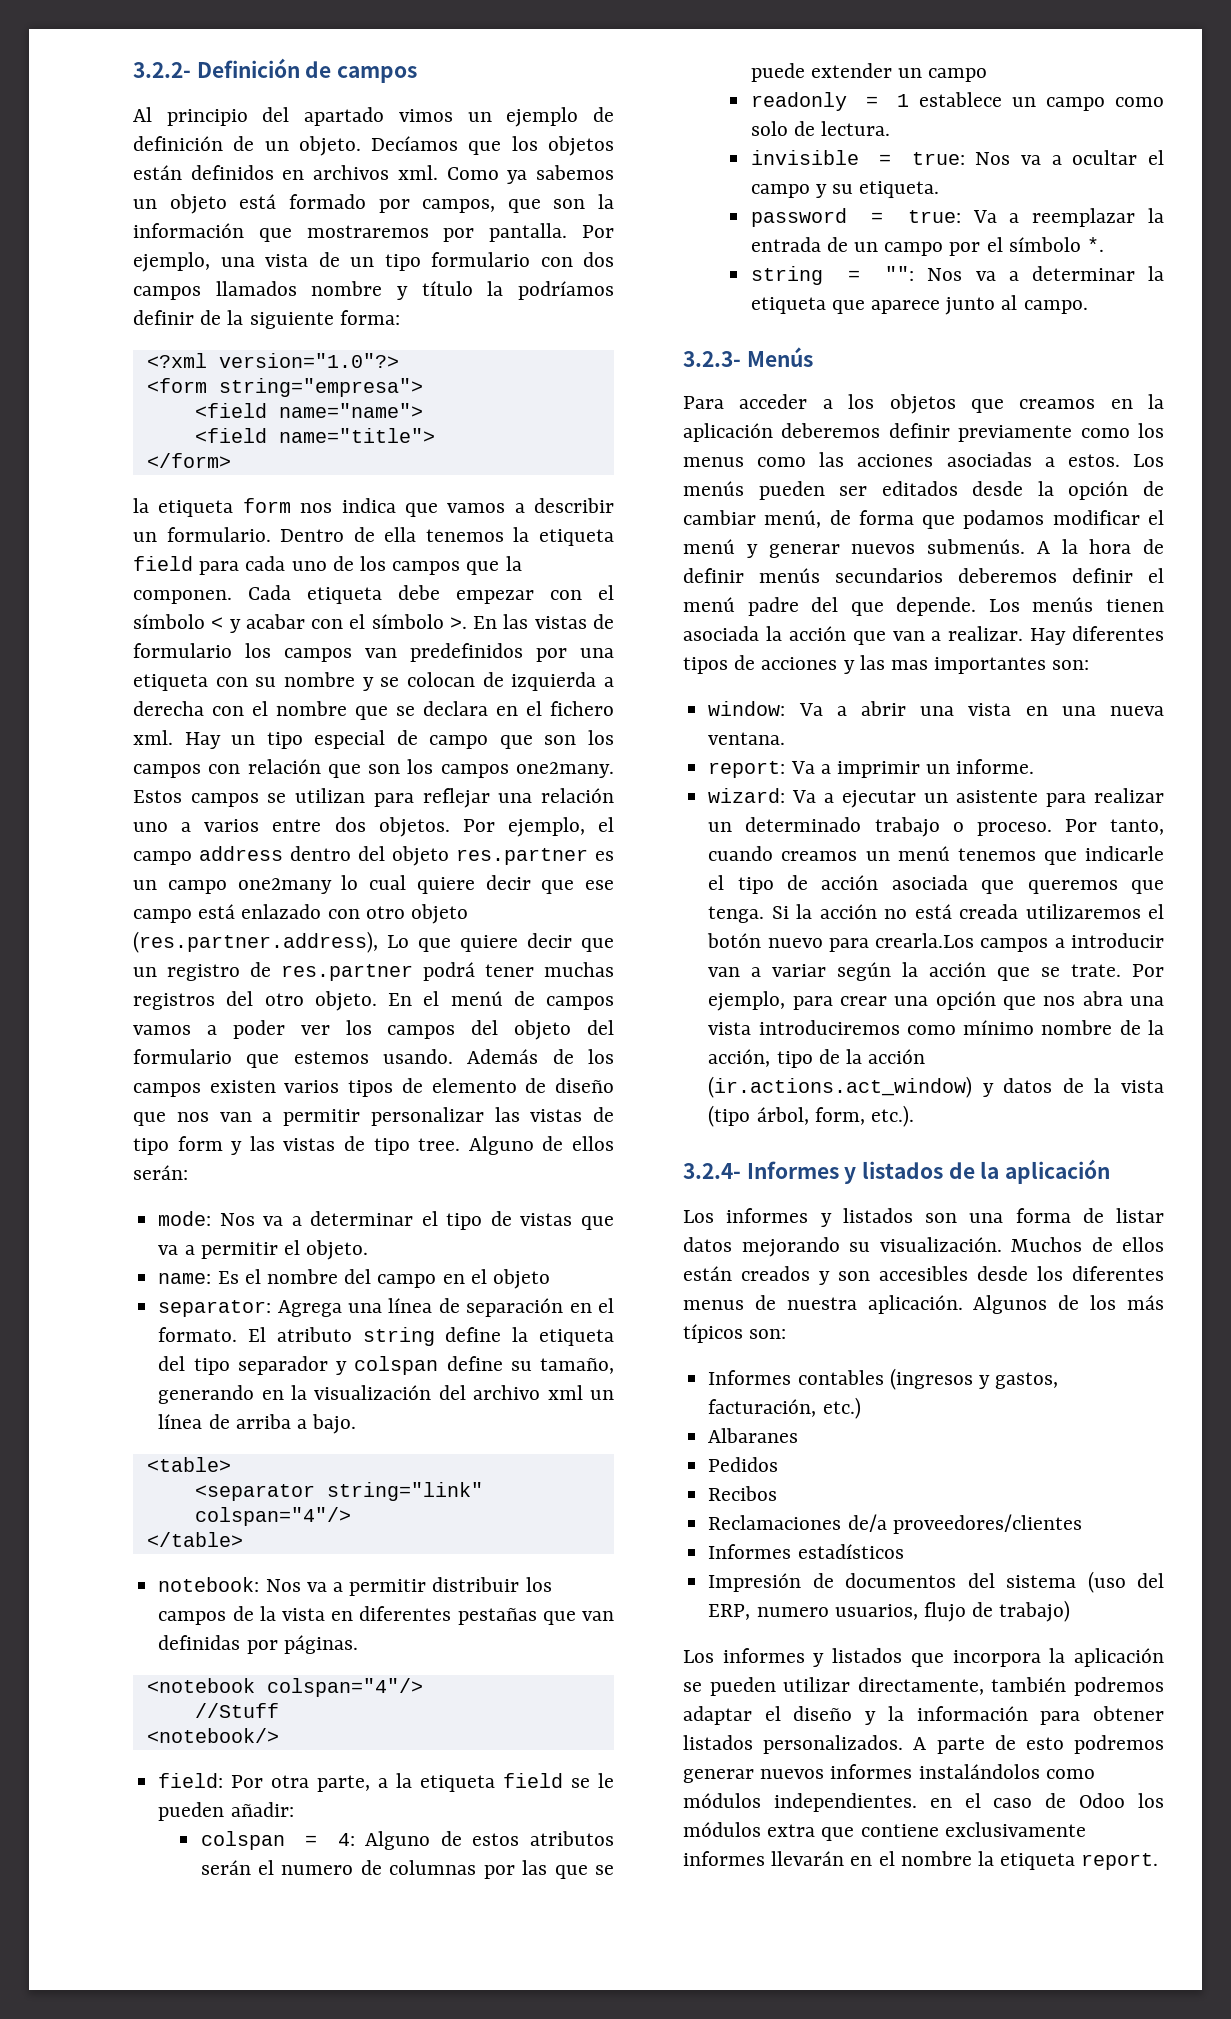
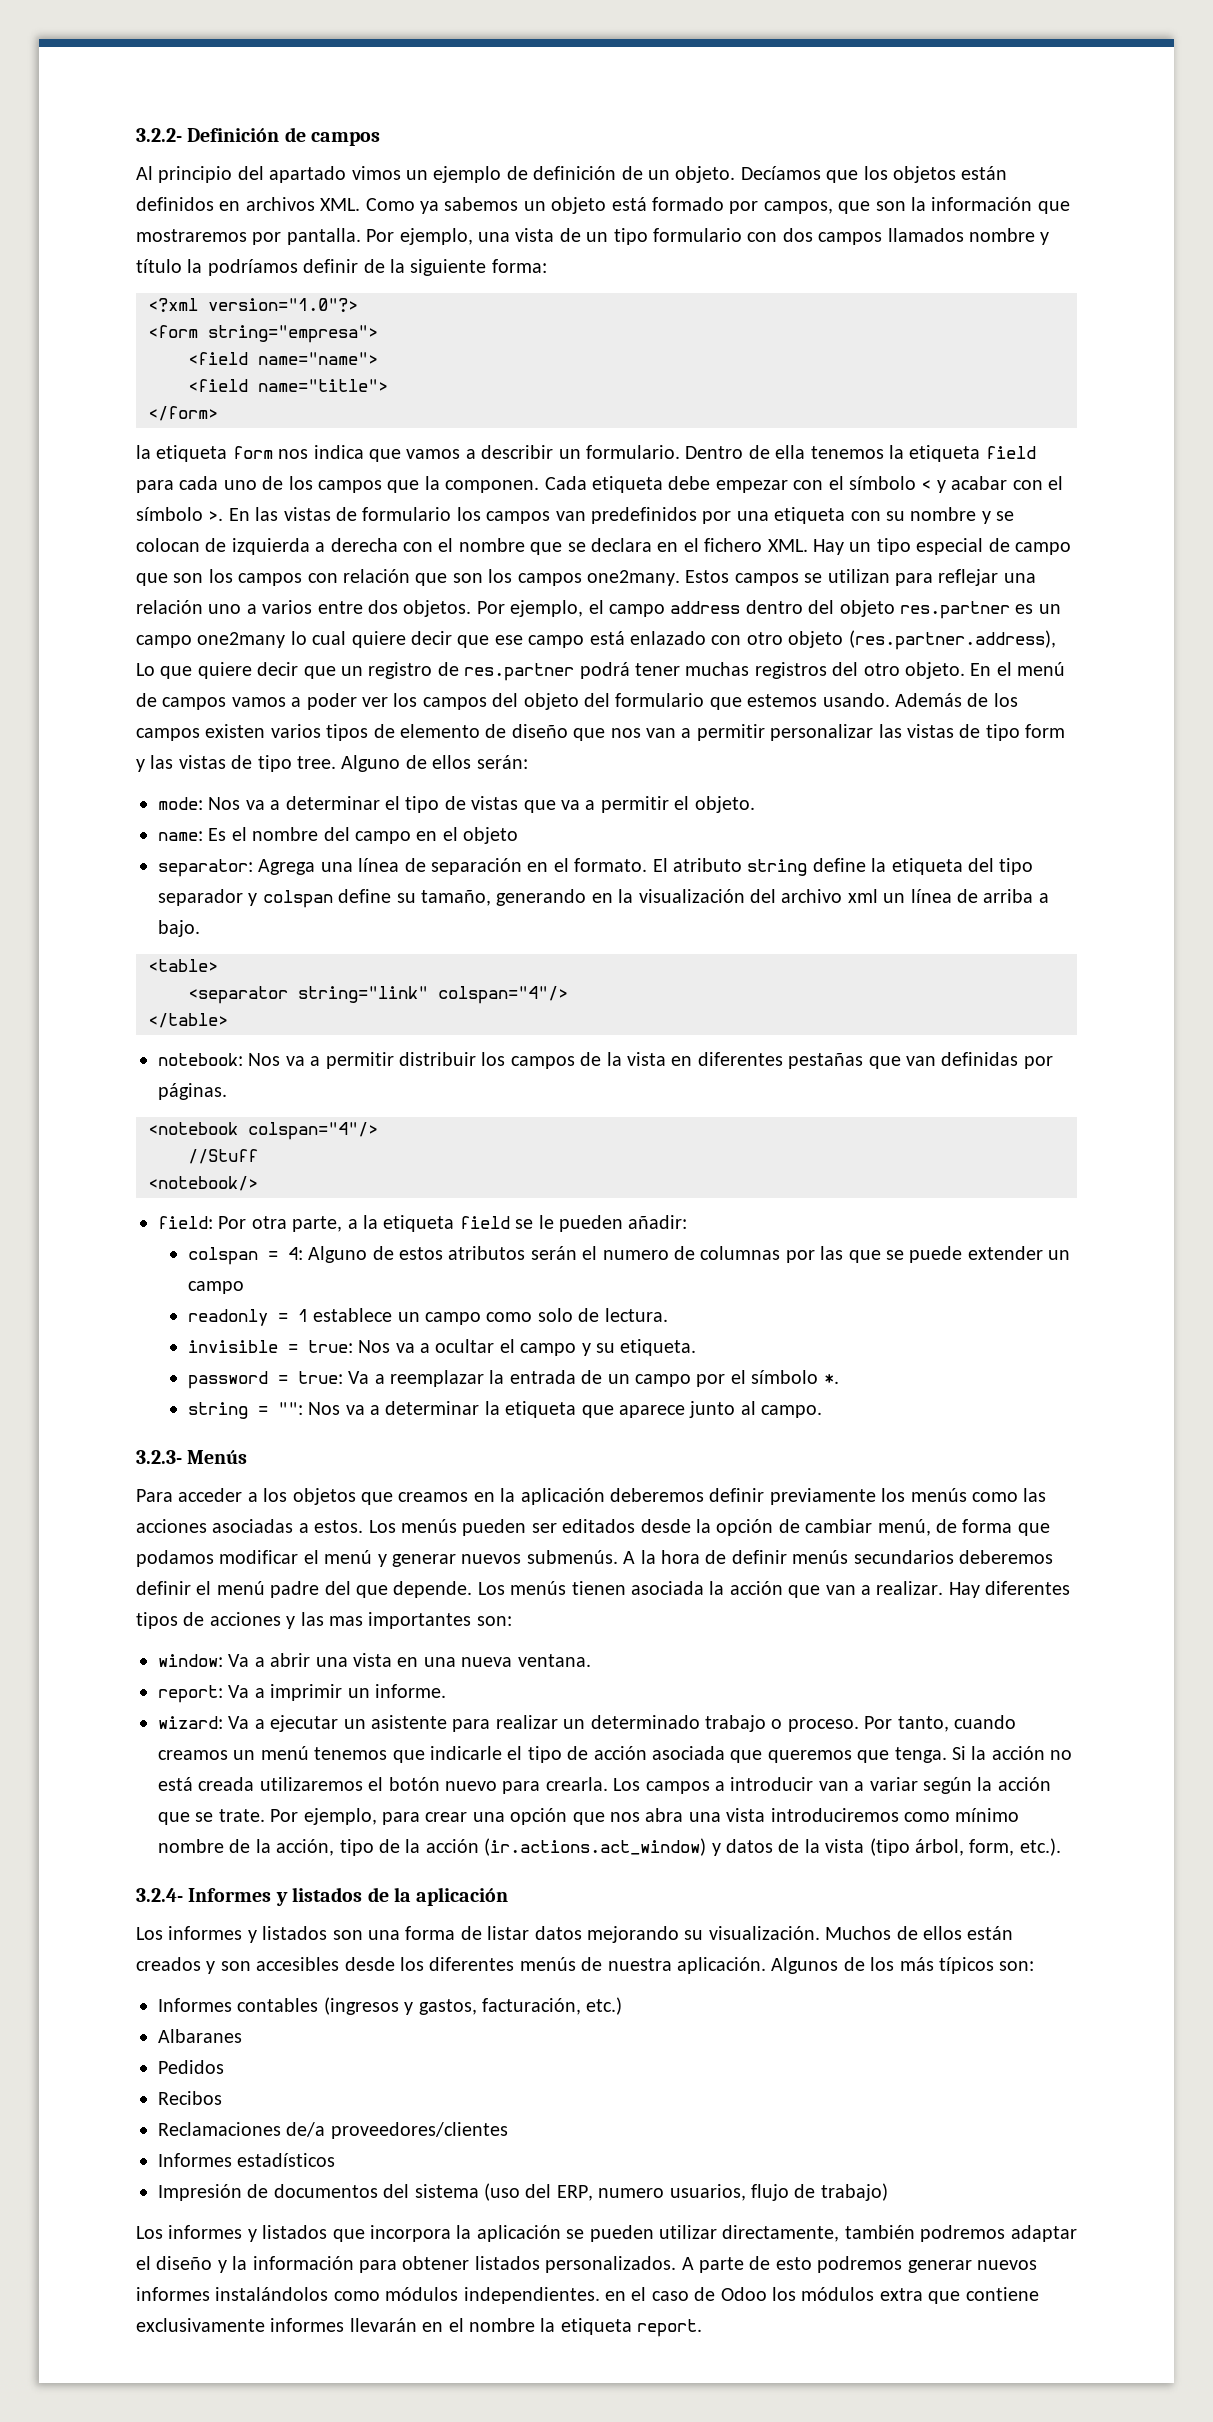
[397,165,438,180] xml. -> [320,198,361,211] XML.
[133,730,173,745] xml. -> [767,539,808,552] XML.
[1080,423,1164,438] [683,457,744,467] como los menus -> [881,1488,967,1502] los menús
[875,933,975,948] crearla.Los -> [545,1777,641,1791] crearla. Los
[683,1300,744,1310] menus -> [519,1957,576,1971] menús

